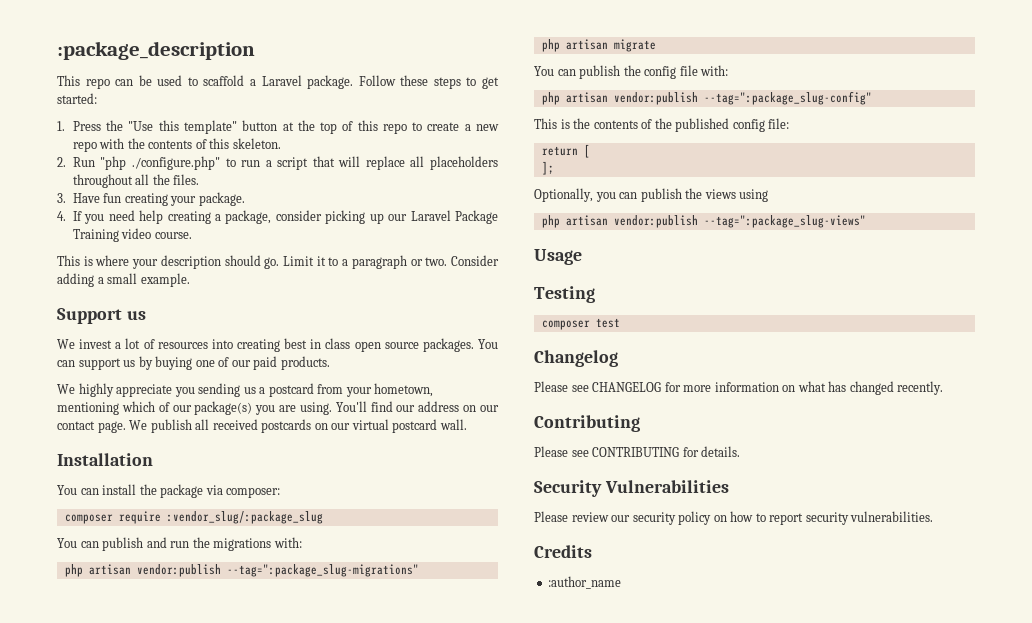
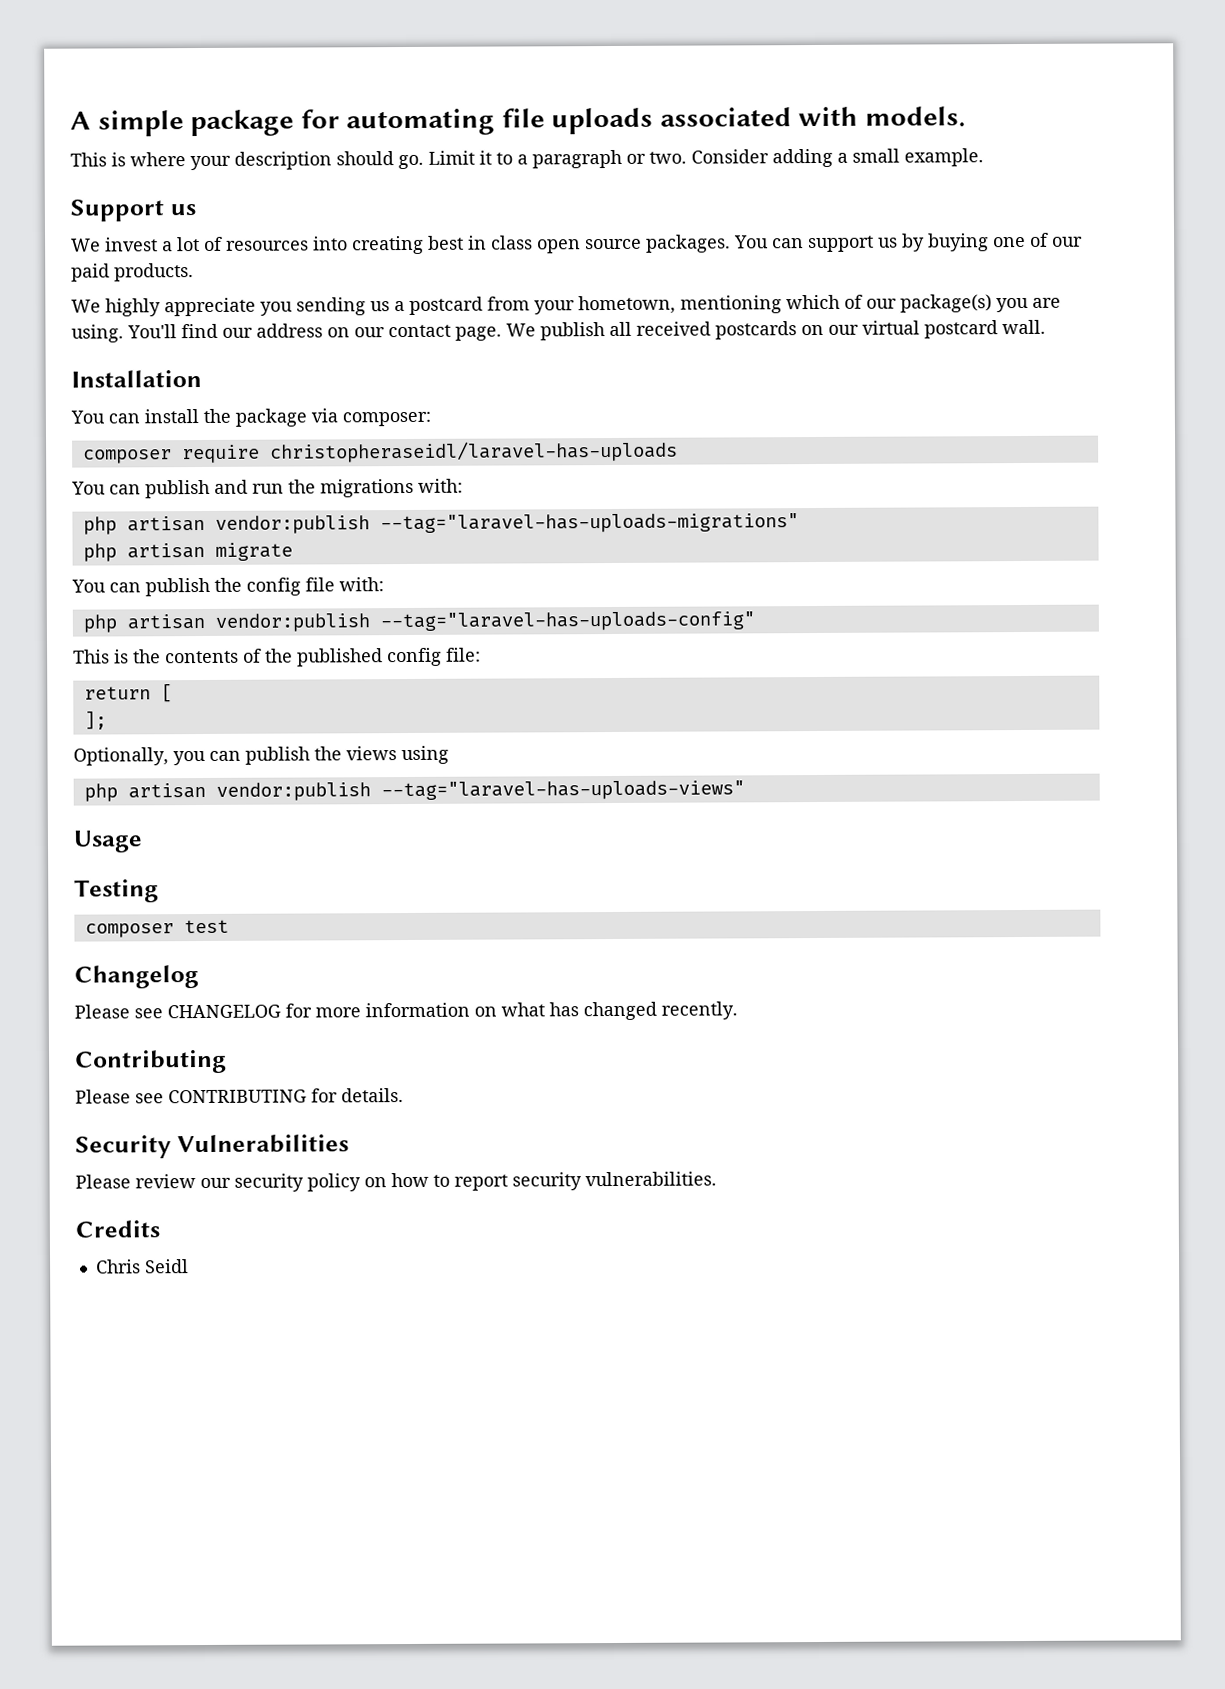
[57,41,255,60] [57,75,499,89] [57,93,97,104] [57,120,500,134] [72,138,281,152] [57,156,498,170] [72,174,200,188] [57,192,245,206] [57,210,498,224] [72,228,192,242] :package_description // This repo can be used to scaffold a Laravel package. Follow these steps to get started: // 1. Press the "Use this template" button at the top of this repo to create a new repo with the contents of this skeleton. // 2. Run "php ./configure.php" to run a script that will replace all placeholders throughout all the files. // 3. Have fun creating your package. // 4. If you need help creating a package, consider picking up our Laravel Package Training video course. -> [70,106,967,137] A simple package for automating file uploads associated with models.
[166,511,323,524] :vendor_slug/:package_slug -> [269,440,678,463] christopheraseidl/laravel-has-uploads
[226,564,419,577] --tag=":package_slug-migrations" -> [379,513,799,534] --tag="laravel-has-uploads-migrations"
[703,91,872,105] --tag=":package_slug-config" -> [379,611,755,632] --tag="laravel-has-uploads-config"
[703,215,866,228] --tag=":package_slug-views" -> [380,780,745,801] --tag="laravel-has-uploads-views"
[548,576,622,589] :author_name -> [95,1259,189,1274] Chris Seidl

